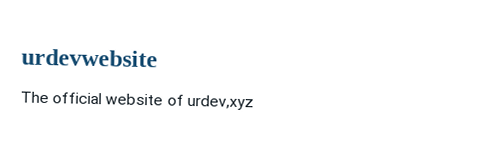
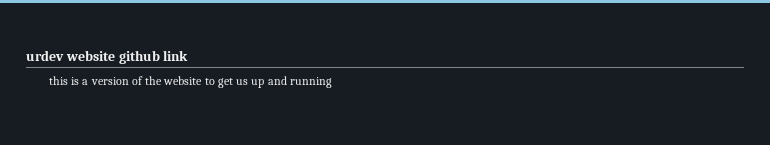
[21,48,158,68] [20,91,254,111] urdevwebsite // The official website of urdev,xyz -> [26,50,189,64] [48,76,332,88] urdev website github link // this is a version of the website to get us up and running

